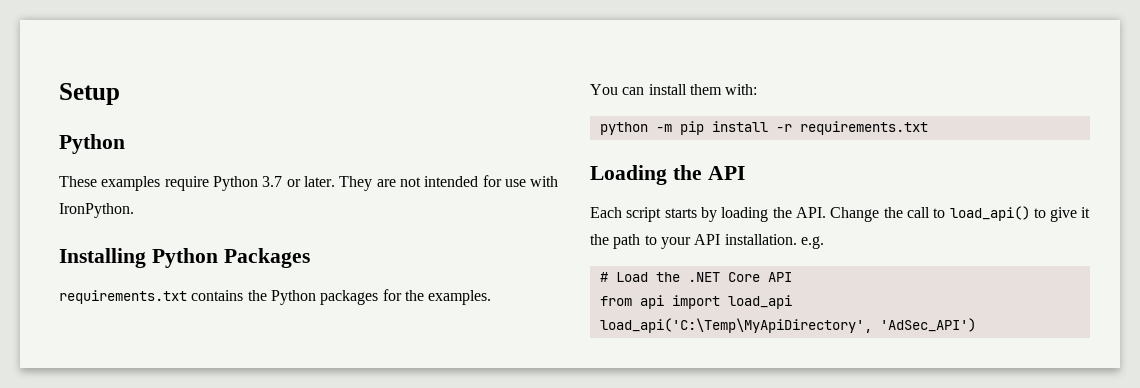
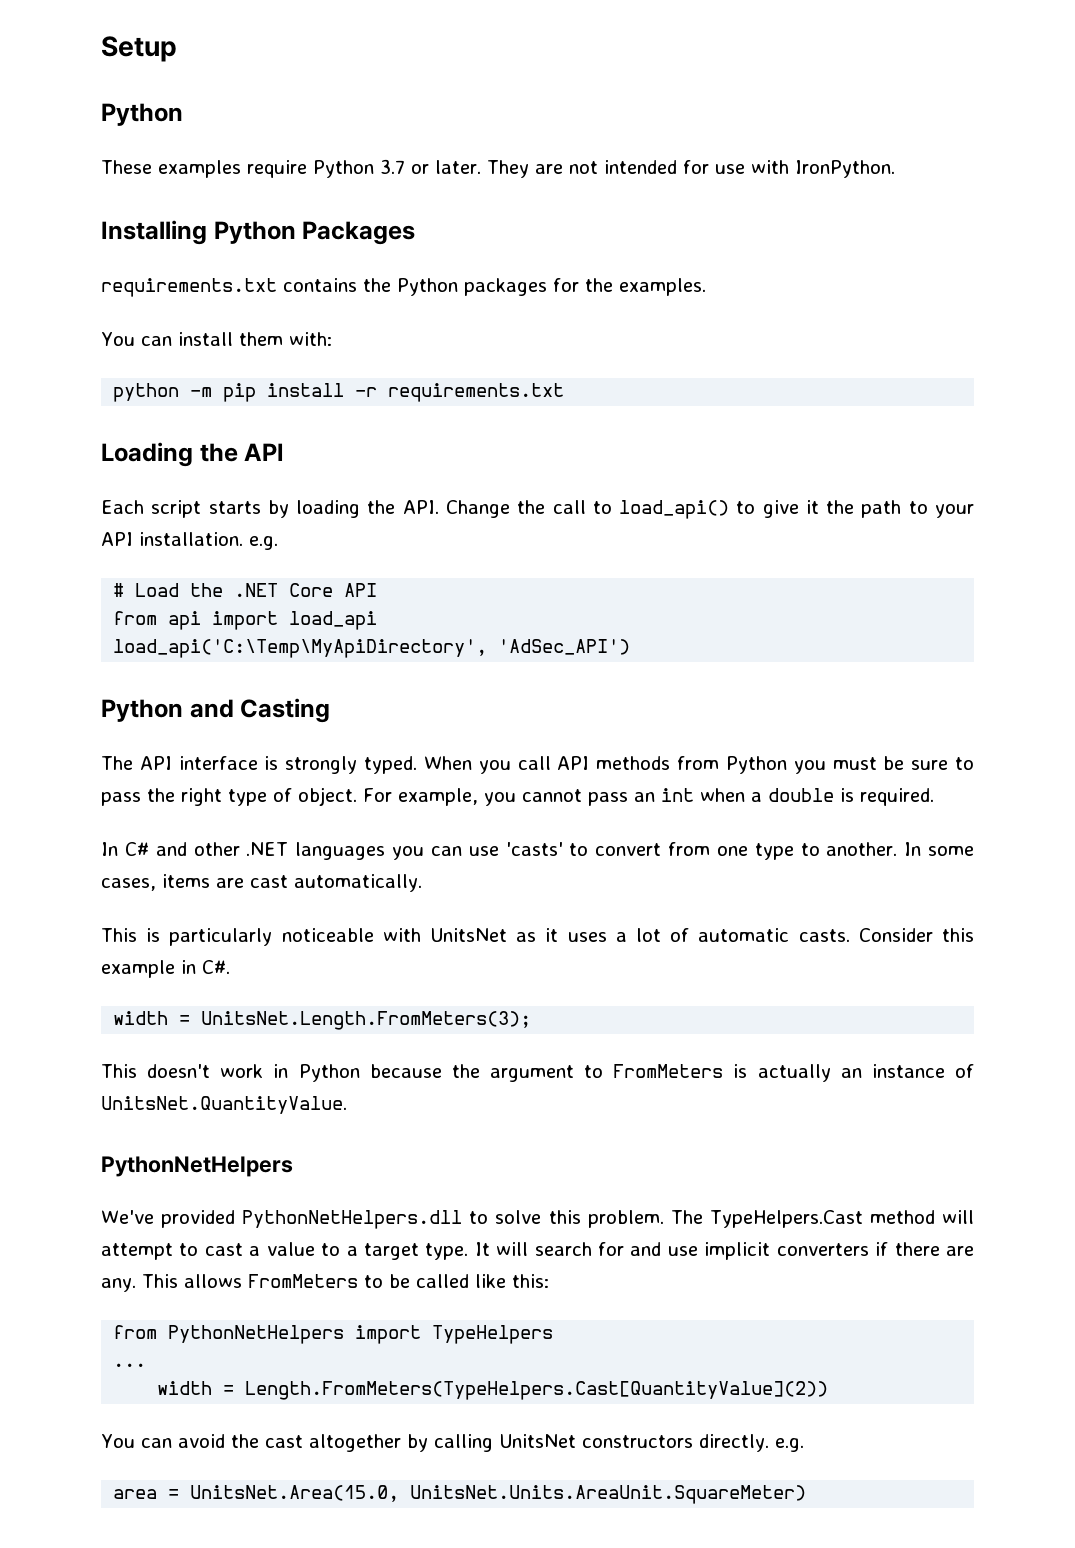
(976, 325) none -> [101,698,331,723] [101,756,975,774] [101,787,934,806] [101,842,975,860] [101,874,422,892] [101,928,975,946] [101,960,230,978] [113,1011,532,1030] [101,1064,974,1082] [101,1096,347,1114] [101,1156,293,1177] [101,1210,974,1229] [101,1242,975,1260] [101,1274,549,1292] [113,1325,554,1344] [113,1363,147,1367] [157,1381,829,1400] [101,1434,804,1452] [113,1485,807,1504] // Python and Casting // The API interface is strongly typed. When you call API methods from Python you must be sure to pass the right type of object. For example, you cannot pass an int when a double is required. // In C# and other .NET languages you can use 'casts' to convert from one type to another. In some cases, items are cast automatically. // This is particularly noticeable with UnitsNet as it uses a lot of automatic casts. Consider this example in C#. // width = UnitsNet.Length.FromMeters(3); // This doesn't work in Python because the argument to FromMeters is actually an instance of UnitsNet.QuantityValue. // PythonNetHelpers // We've provided PythonNetHelpers.dll to solve this problem. The TypeHelpers.Cast method will attempt to cast a value to a target type. It will search for and use implicit converters if there are any. This allows FromMeters to be called like this: // from PythonNetHelpers import TypeHelpers // ... // width = Length.FromMeters(TypeHelpers.Cast[QuantityValue](2)) // You can avoid the cast altogether by calling UnitsNet constructors directly. e.g. // area = UnitsNet.Area(15.0, UnitsNet.Units.AreaUnit.SquareMeter)

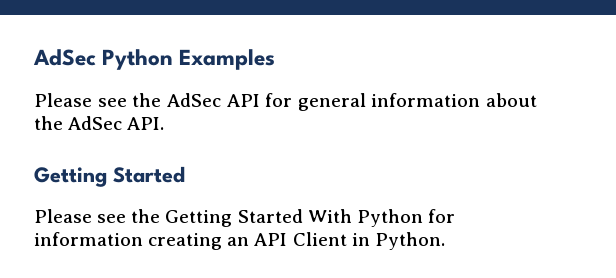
[101,36,177,62] [101,103,183,126] [101,159,895,178] [101,220,416,245] [101,278,706,297] [101,332,332,346] [113,383,565,402] [101,442,285,467] [101,500,975,519] [101,532,278,550] [113,583,378,597] [113,611,378,630] [113,639,631,658] [101,698,331,723] [101,756,975,774] [101,787,934,806] [101,842,975,860] [101,874,422,892] [101,928,975,946] [101,960,230,978] [113,1011,532,1030] [101,1064,974,1082] [101,1096,347,1114] [101,1156,293,1177] [101,1210,974,1229] [101,1242,975,1260] [101,1274,549,1292] [113,1325,554,1344] [113,1363,147,1367] [157,1381,829,1400] [101,1434,804,1452] [113,1485,807,1504] Setup // Python // These examples require Python 3.7 or later. They are not intended for use with IronPython. // Installing Python Packages // requirements.txt contains the Python packages for the examples. // You can install them with: // python -m pip install -r requirements.txt // Loading the API // Each script starts by loading the API. Change the call to load_api() to give it the path to your API installation. e.g. // # Load the .NET Core API // from api import load_api // load_api('C:\Temp\MyApiDirectory', 'AdSec_API') // Python and Casting // The API interface is strongly typed. When you call API methods from Python you must be sure to pass the right type of object. For example, you cannot pass an int when a double is required. // In C# and other .NET languages you can use 'casts' to convert from one type to another. In some cases, items are cast automatically. // This is particularly noticeable with UnitsNet as it uses a lot of automatic casts. Consider this example in C#. // width = UnitsNet.Length.FromMeters(3); // This doesn't work in Python because the argument to FromMeters is actually an instance of UnitsNet.QuantityValue. // PythonNetHelpers // We've provided PythonNetHelpers.dll to solve this problem. The TypeHelpers.Cast method will attempt to cast a value to a target type. It will search for and use implicit converters if there are any. This allows FromMeters to be called like this: // from PythonNetHelpers import TypeHelpers // ... // width = Length.FromMeters(TypeHelpers.Cast[QuantityValue](2)) // You can avoid the cast altogether by calling UnitsNet constructors directly. e.g. // area = UnitsNet.Area(15.0, UnitsNet.Units.AreaUnit.SquareMeter) -> [33,49,276,70] [34,93,537,111] [34,116,165,130] [34,166,185,187] [34,209,455,227] [34,232,445,250] AdSec Python Examples // Please see the AdSec API for general information about the AdSec API. // Getting Started // Please see the Getting Started With Python for information creating an API Client in Python.

